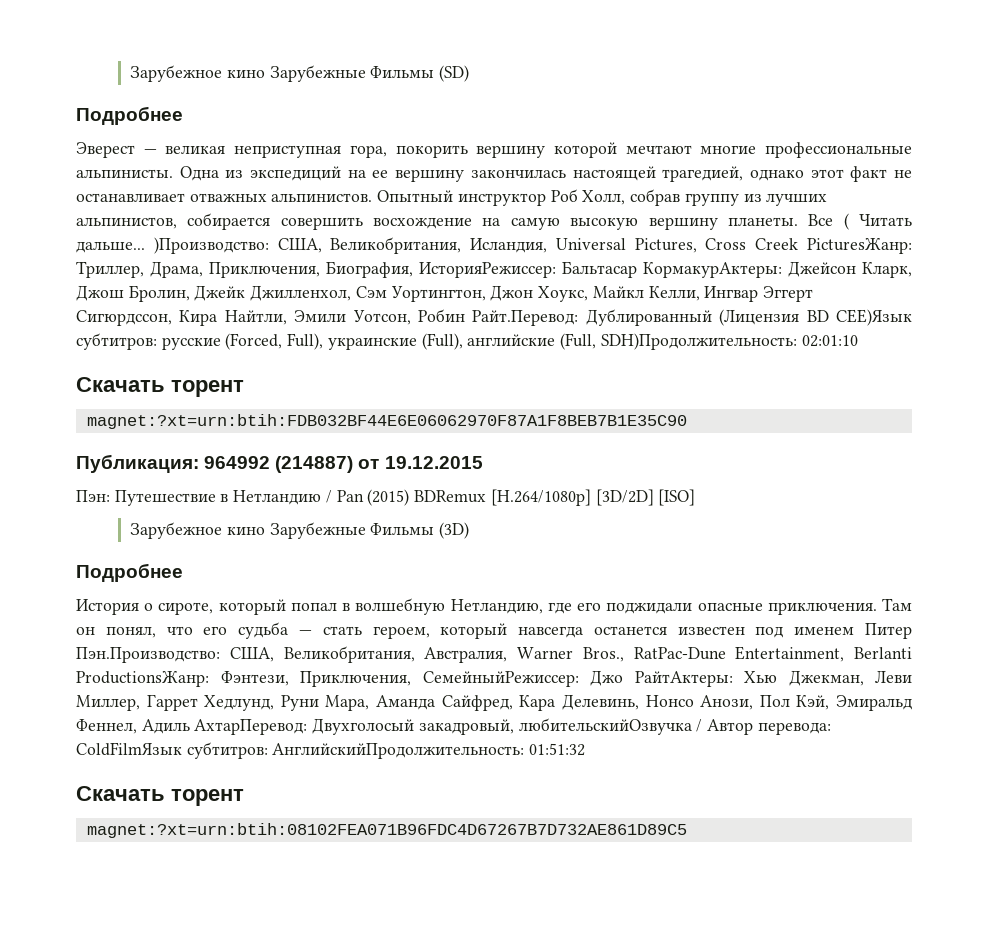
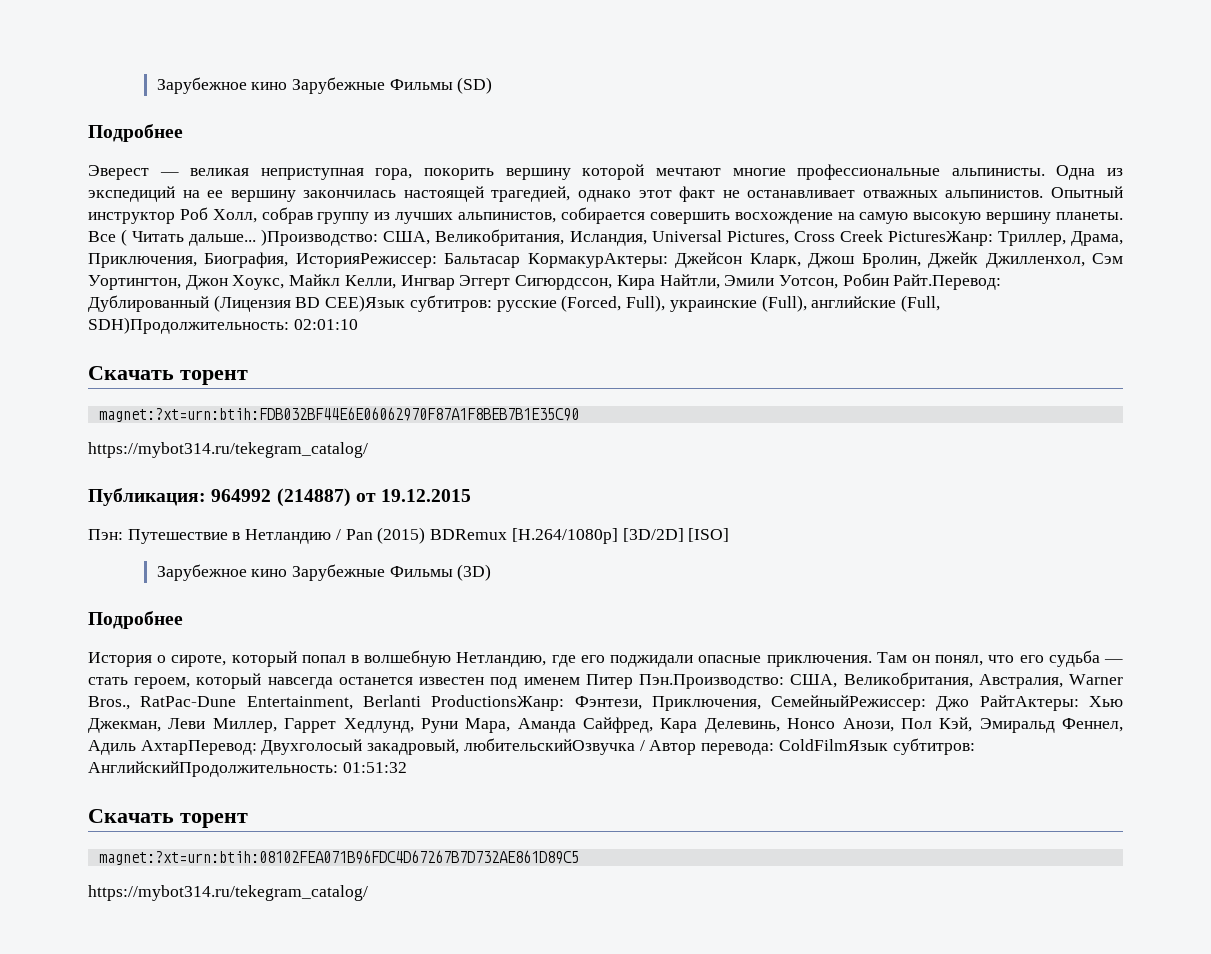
(687, 421) none -> [88,442,368,458] // https://mybot314.ru/tekegram_catalog/
(687, 830) none -> [88,885,368,901] // https://mybot314.ru/tekegram_catalog/

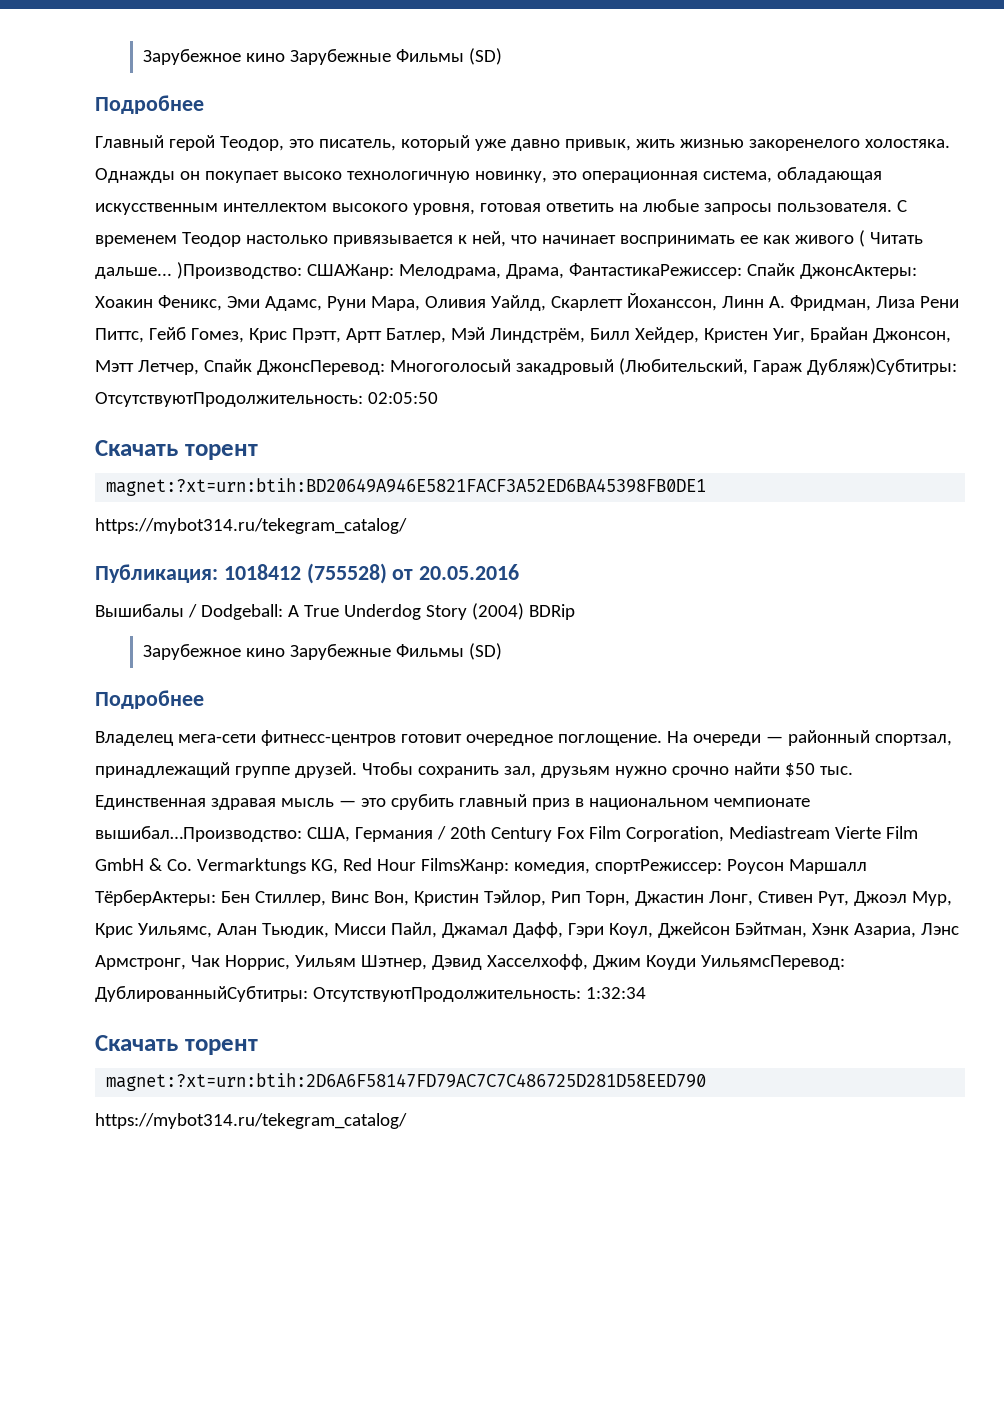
[156,77,493,94] [88,124,183,142] [88,164,1124,180] [88,186,1123,202] [88,207,1123,224] [88,229,1123,246] [88,252,1124,268] [88,273,1002,290] [88,295,940,312] [88,317,358,334] [88,366,248,385] [98,407,579,422] Зарубежное кино Зарубежные Фильмы (SD) // Подробнее // Эверест — великая неприступная гора, покорить вершину которой мечтают многие профессиональные альпинисты. Одна из экспедиций на ее вершину закончилась настоящей трагедией, однако этот факт не останавливает отважных альпинистов. Опытный инструктор Роб Холл, собрав группу из лучших альпинистов, собирается совершить восхождение на самую высокую вершину планеты. Все ( Читать дальше... )Производство: США, Великобритания, Исландия, Universal Pictures, Cross Creek PicturesЖанр: Триллер, Драма, Приключения, Биография, ИсторияРежиссер: Бальтасар КормакурАктеры: Джейсон Кларк, Джош Бролин, Джейк Джилленхол, Сэм Уортингтон, Джон Хоукс, Майкл Келли, Ингвар Эггерт Сигюрдссон, Кира Найтли, Эмили Уотсон, Робин Райт.Перевод: Дублированный (Лицензия BD CEE)Язык субтитров: русские (Forced, Full), украинские (Full), английские (Full, SDH)Продолжительность: 02:01:10 // Скачать торент // magnet:?xt=urn:btih:FDB032BF44E6E06062970F87A1F8BEB7B1E35C90 -> [143,48,503,65] [95,95,204,114] [95,135,950,151] [95,167,882,183] [95,199,907,215] [95,230,923,247] [95,262,917,279] [95,293,959,311] [95,327,951,343] [95,358,957,375] [95,392,438,407] [95,440,258,460] [106,478,707,496] Зарубежное кино Зарубежные Фильмы (SD) // Подробнее // Главный герой Теодор, это писатель, который уже давно привык, жить жизнью закоренелого холостяка. Однажды он покупает высоко технологичную новинку, это операционная система, обладающая искусственным интеллектом высокого уровня, готовая ответить на любые запросы пользователя. С временем Теодор настолько привязывается к ней, что начинает воспринимать ее как живого ( Читать дальше... )Производство: СШАЖанр: Мелодрама, Драма, ФантастикаРежиссер: Спайк ДжонсАктеры: Хоакин Феникс, Эми Адамс, Руни Мара, Оливия Уайлд, Скарлетт Йоханссон, Линн А. Фридман, Лиза Рени Питтс, Гейб Гомез, Крис Прэтт, Артт Батлер, Мэй Линдстрём, Билл Хейдер, Кристен Уиг, Брайан Джонсон, Мэтт Летчер, Спайк ДжонсПеревод: Многоголосый закадровый (Любительский, Гараж Дубляж)Субтитры: ОтсутствуютПродолжительность: 02:05:50 // Скачать торент // magnet:?xt=urn:btih:BD20649A946E5821FACF3A52ED6BA45398FB0DE1
[211,488,472,507] [88,527,730,544] [156,564,492,581] [88,611,183,629] [88,650,1123,667] [88,672,1124,689] [88,695,1123,711] [88,717,1123,733] [88,738,975,755] [88,761,407,777] [88,809,248,828] [98,850,579,865] 964992 (214887) от 19.12.2015 // Пэн: Путешествие в Нетландию / Pan (2015) BDRemux [H.264/1080p] [3D/2D] [ISO] // Зарубежное кино Зарубежные Фильмы (3D) // Подробнее // История о сироте, который попал в волшебную Нетландию, где его поджидали опасные приключения. Там он понял, что его судьба — стать героем, который навсегда останется известен под именем Питер Пэн.Производство: США, Великобритания, Австралия, Warner Bros., RatPac-Dune Entertainment, Berlanti ProductionsЖанр: Фэнтези, Приключения, СемейныйРежиссер: Джо РайтАктеры: Хью Джекман, Леви Миллер, Гаррет Хедлунд, Руни Мара, Аманда Сайфред, Кара Делевинь, Нонсо Анози, Пол Кэй, Эмиральд Феннел, Адиль АхтарПеревод: Двухголосый закадровый, любительскийОзвучка / Автор перевода: ColdFilmЯзык субтитров: АнглийскийПродолжительность: 01:51:32 // Скачать торент // magnet:?xt=urn:btih:08102FEA071B96FDC4D67267B7D732AE861D89C5 -> [223,563,520,584] [95,603,575,620] [143,643,503,660] [95,690,204,709] [95,730,952,746] [95,762,853,778] [95,794,810,810] [95,826,918,842] [95,858,867,874] [95,890,952,906] [95,922,959,938] [95,954,845,970] [95,986,646,1002] [95,1035,258,1055] [106,1073,707,1091] 1018412 (755528) от 20.05.2016 // Вышибалы / Dodgeball: A True Underdog Story (2004) BDRip // Зарубежное кино Зарубежные Фильмы (SD) // Подробнее // Владелец мега-сети фитнесс-центров готовит очередное поглощение. На очереди — районный спортзал, принадлежащий группе друзей. Чтобы сохранить зал, друзьям нужно срочно найти $50 тыс. Единственная здравая мысль — это срубить главный приз в национальном чемпионате вышибал…Производство: США, Германия / 20th Century Fox Film Corporation, Mediastream Vierte Film GmbH & Co. Vermarktungs KG, Red Hour FilmsЖанр: комедия, спортРежиссер: Роусон Маршалл ТёрберАктеры: Бен Стиллер, Винс Вон, Кристин Тэйлор, Рип Торн, Джастин Лонг, Стивен Рут, Джоэл Мур, Крис Уильямс, Алан Тьюдик, Мисси Пайл, Джамал Дафф, Гэри Коул, Джейсон Бэйтман, Хэнк Азариа, Лэнс Армстронг, Чак Норрис, Уильям Шэтнер, Дэвид Хасселхофф, Джим Коуди УильямсПеревод: ДублированныйСубтитры: ОтсутствуютПродолжительность: 1:32:34 // Скачать торент // magnet:?xt=urn:btih:2D6A6F58147FD79AC7C7C486725D281D58EED790

